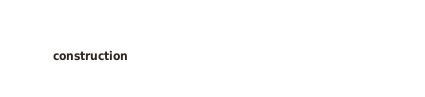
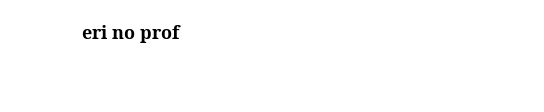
[53,50,128,61] construction -> [82,25,181,43] eri no prof

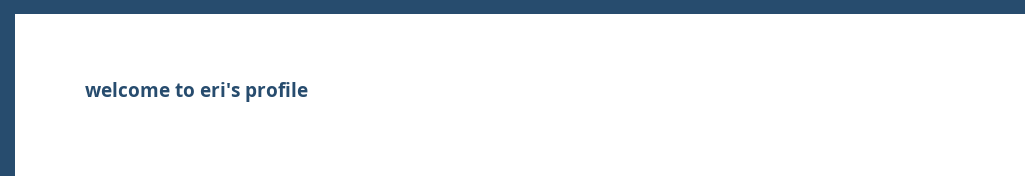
[82,25,181,43] eri no prof -> [85,82,309,102] welcome to eri's profile

